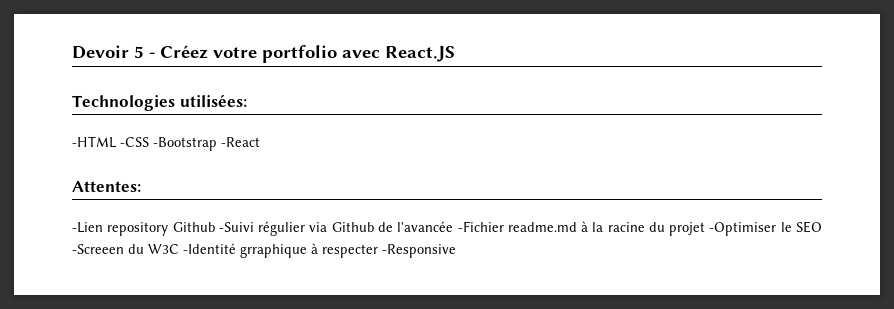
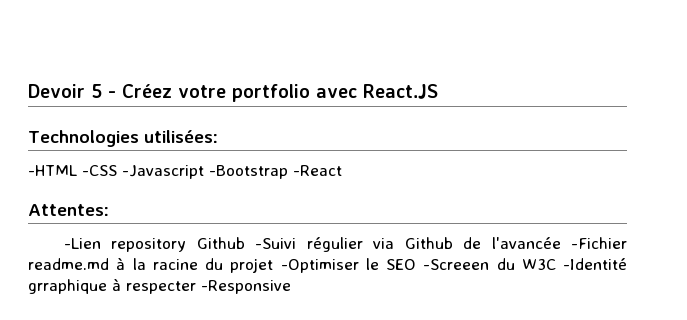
(149, 142) none -> [122,165,204,179] -Javascript

